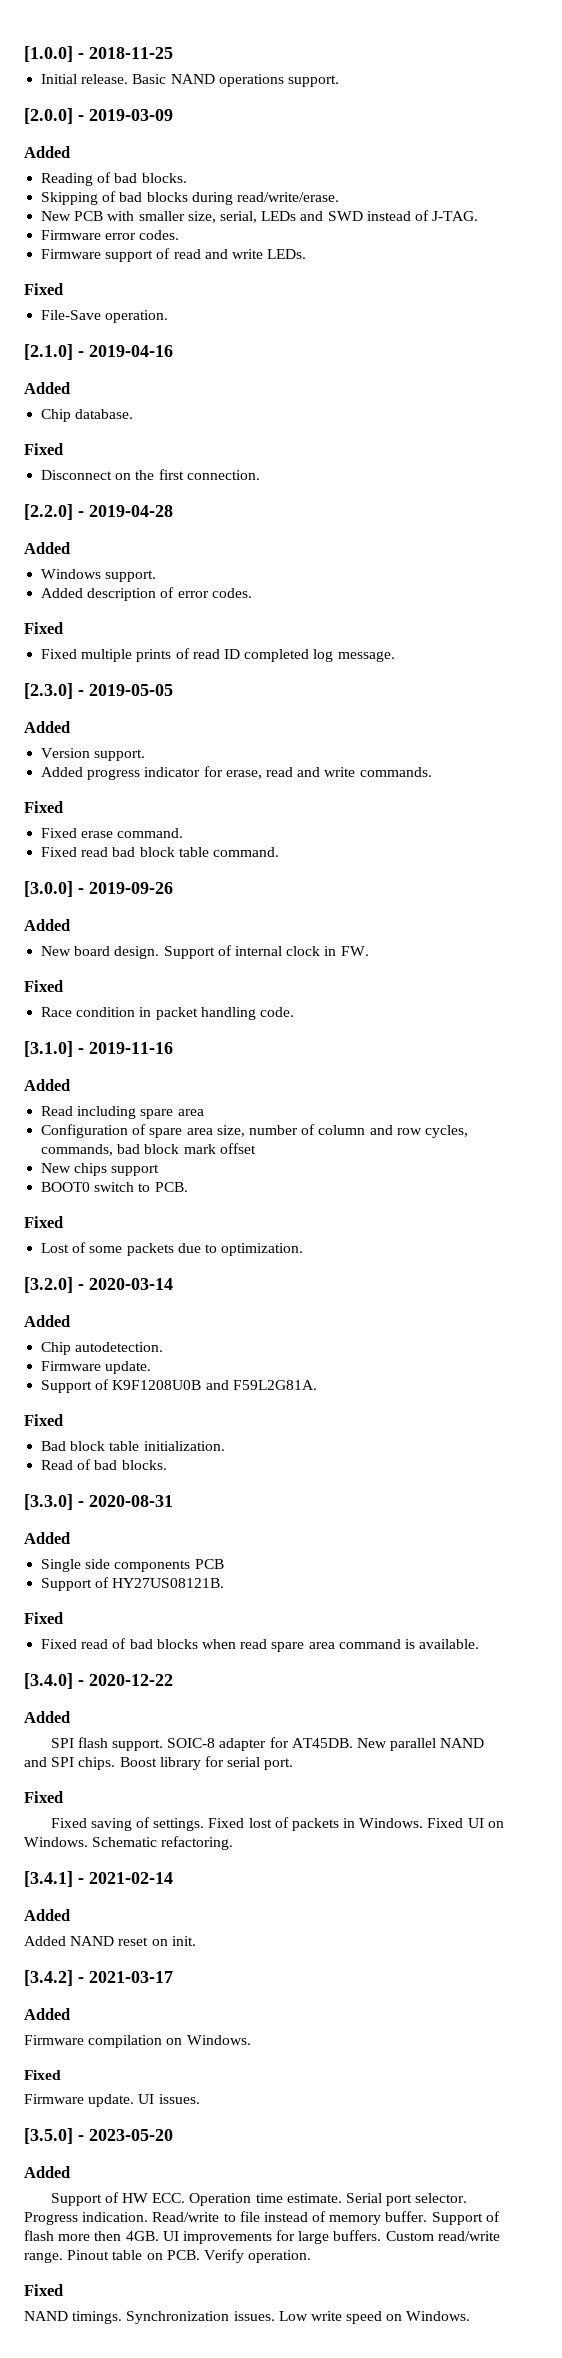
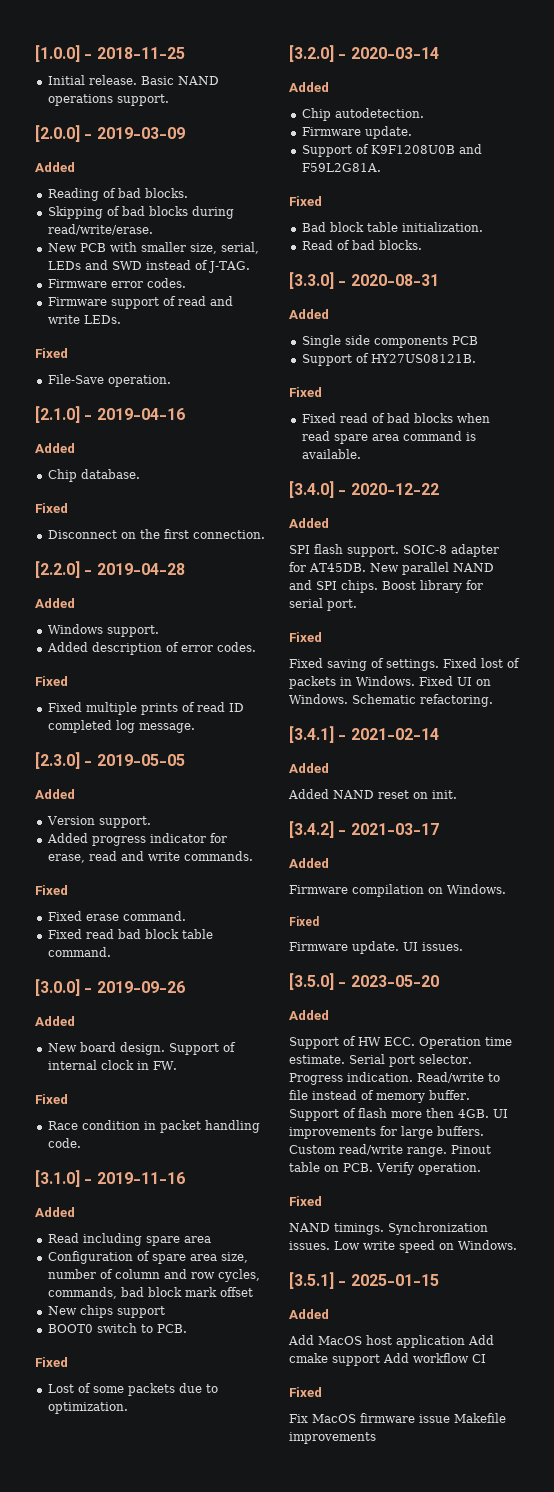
(471, 2316) none -> [289,1272,439,1289] [289,1309,329,1319] [288,1335,494,1348] [289,1353,486,1366] [289,1387,322,1397] [289,1413,506,1423] [289,1432,376,1444] // [3.5.1] - 2025-01-15 // Added // Add MacOS host application Add cmake support Add workflow CI // Fixed // Fix MacOS firmware issue Makefile improvements

